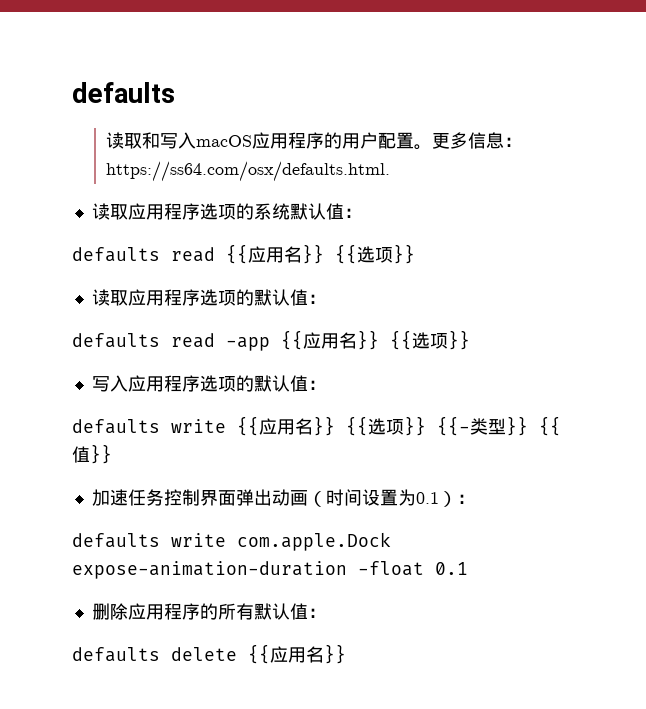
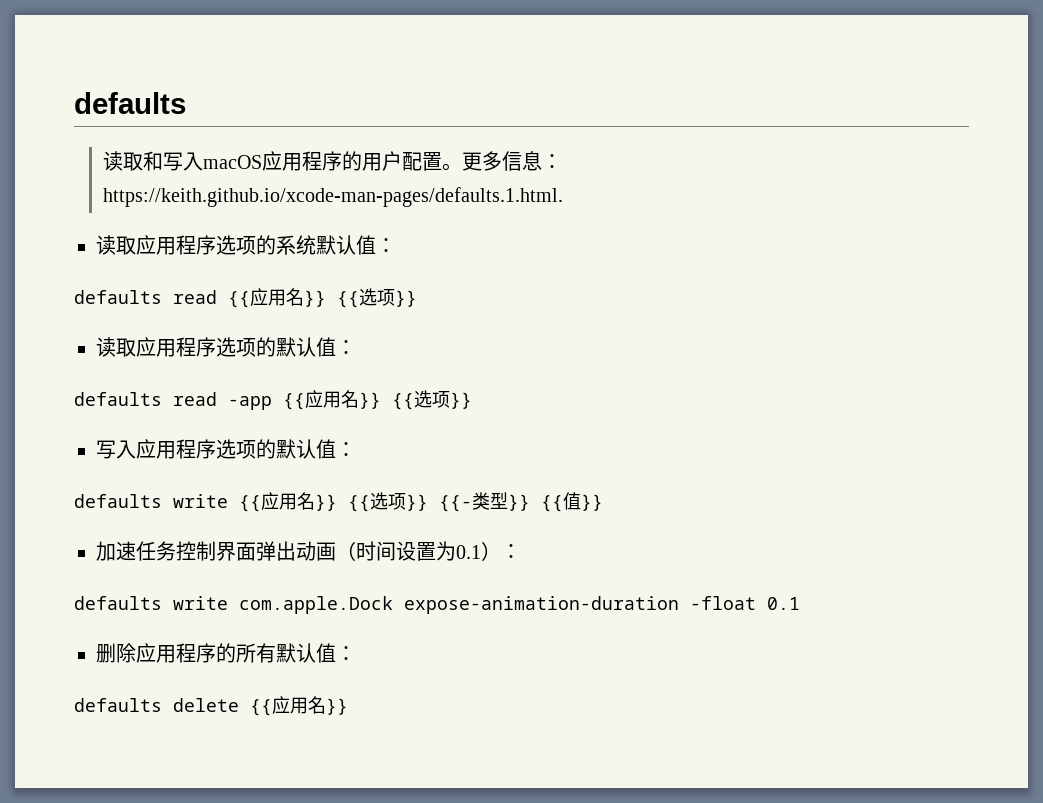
[106,161,391,182] https://ss64.com/osx/defaults.html. -> [102,187,563,207] https://keith.github.io/xcode-man-pages/defaults.1.html.

